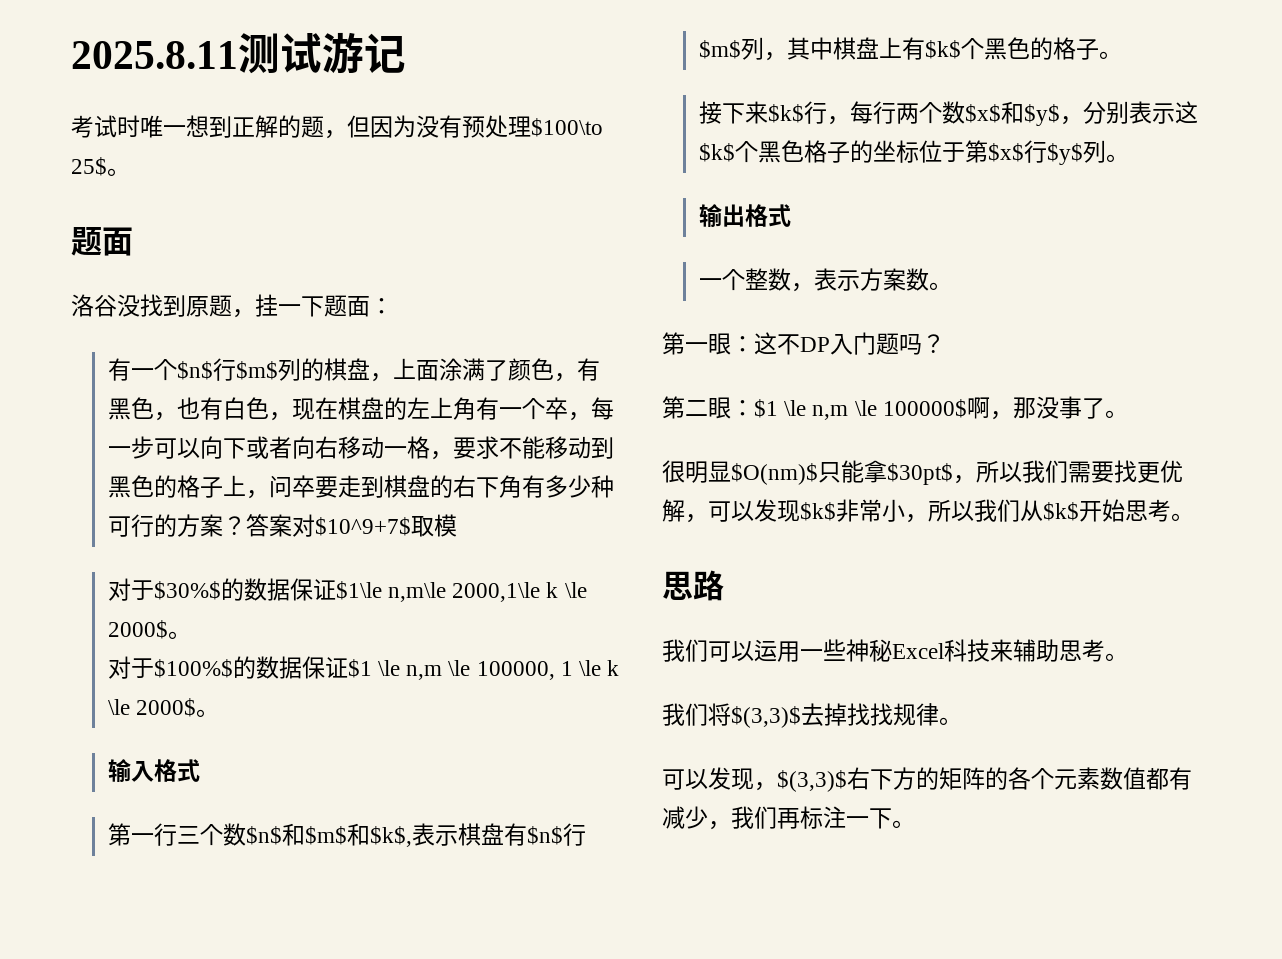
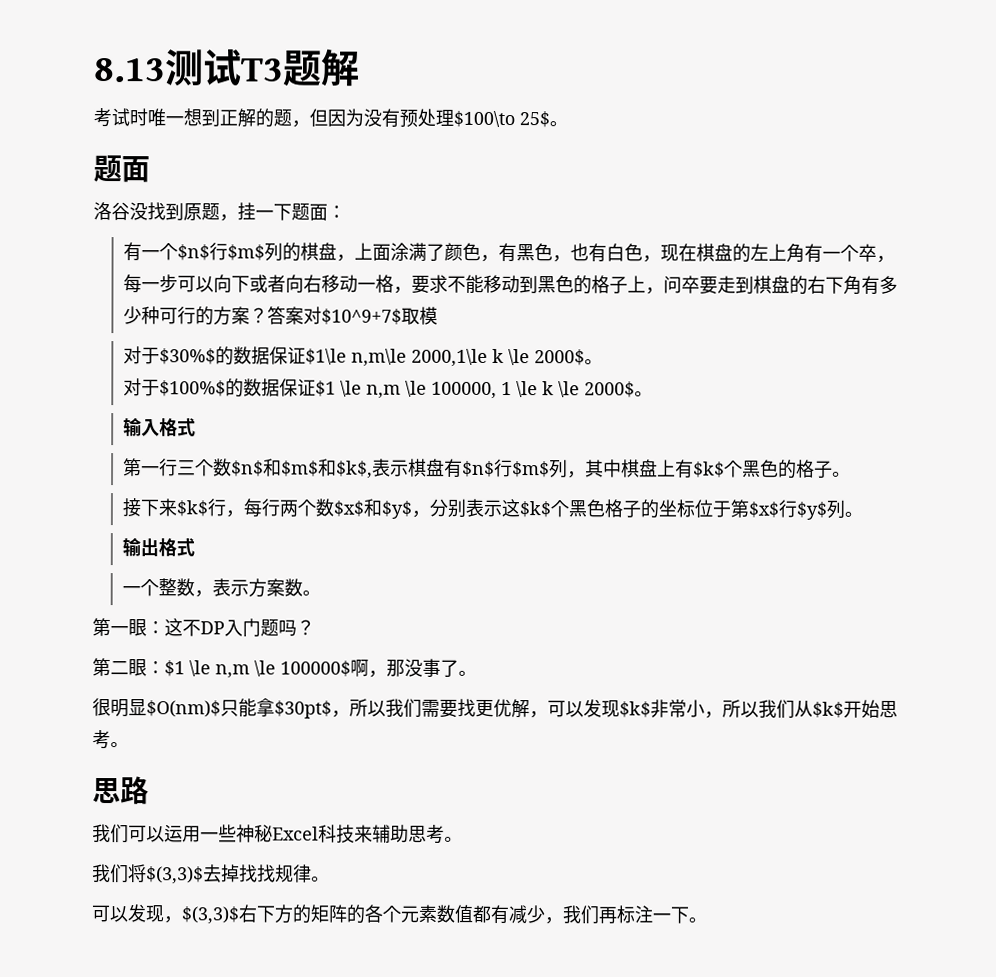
[71,32,406,74] 2025.8.11测试游记 -> [93,48,360,87] 8.13测试T3题解

